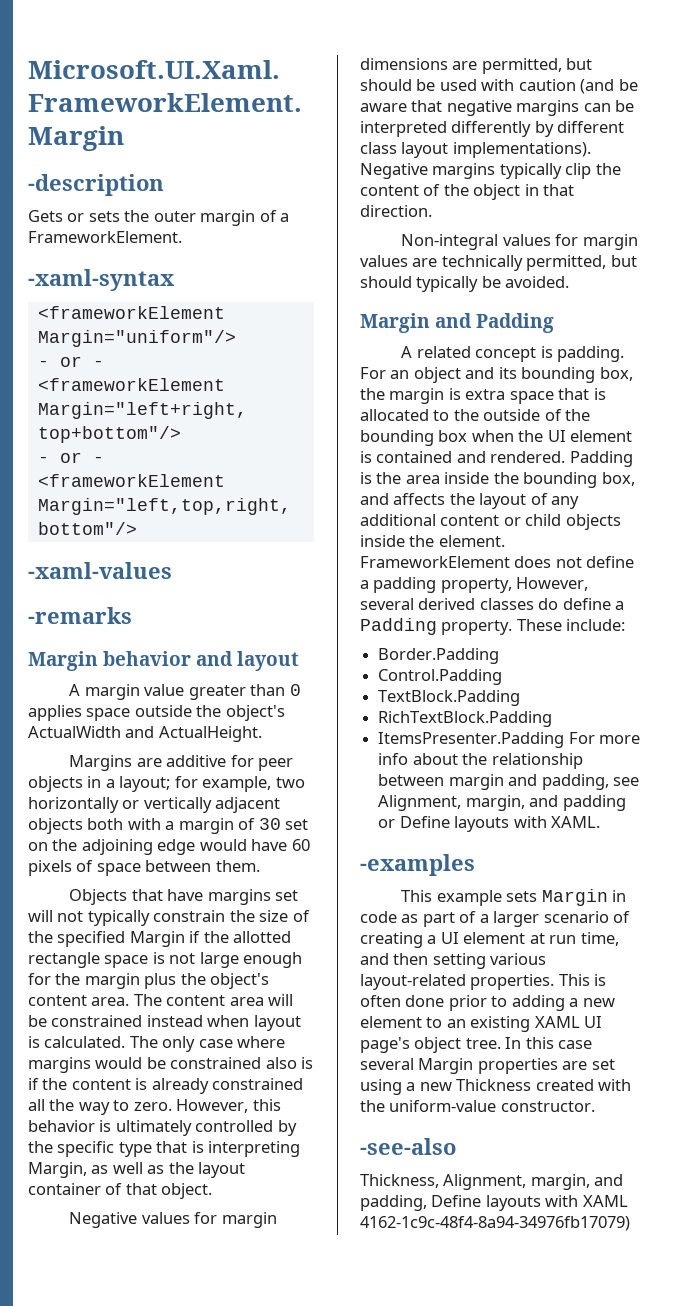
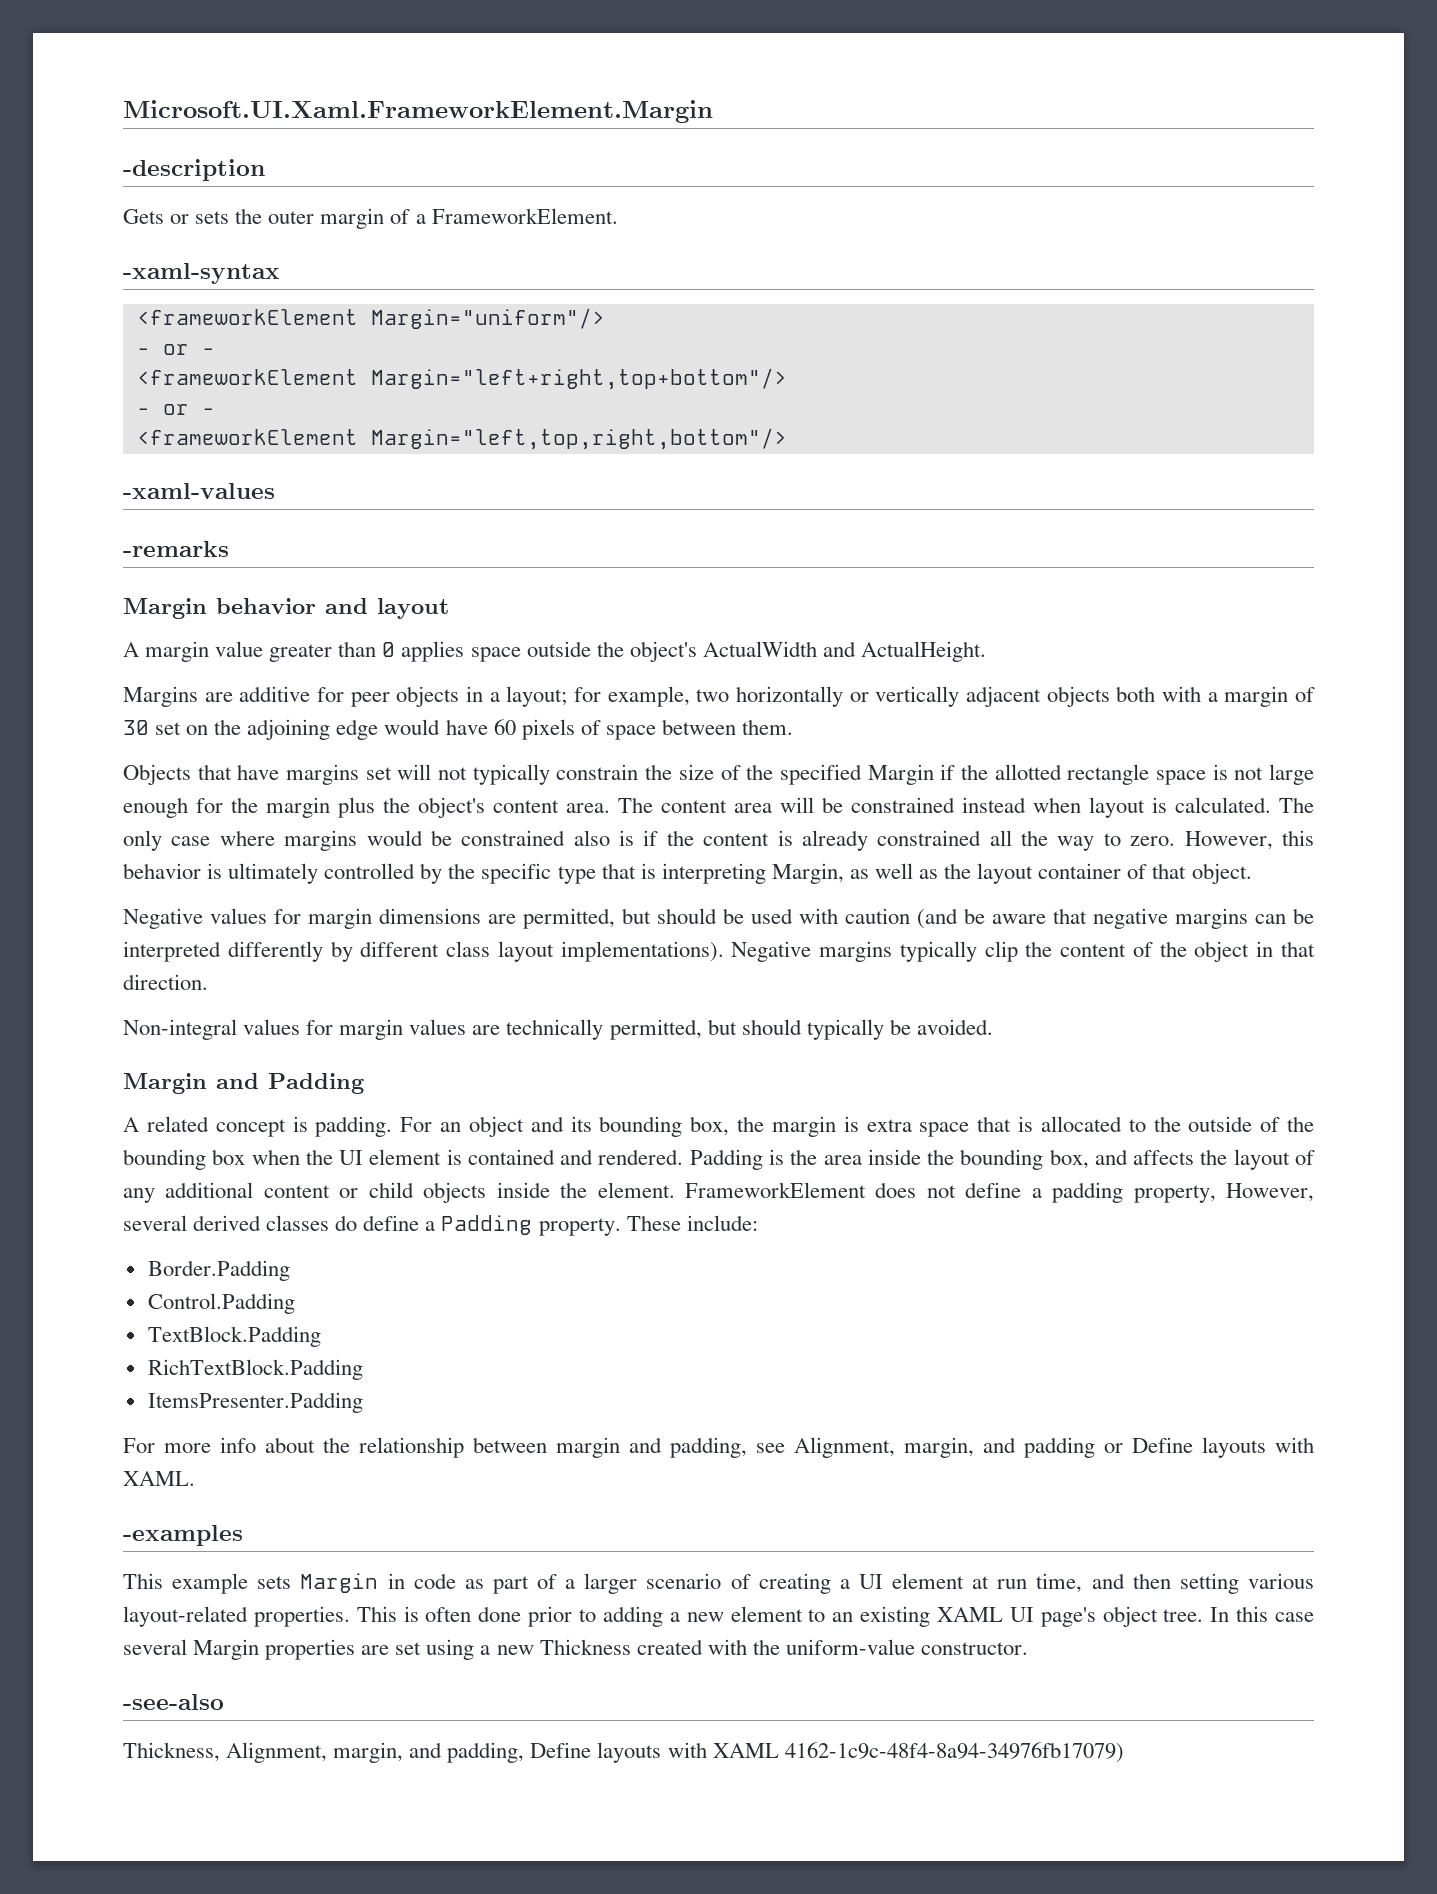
(565, 740) none -> (363, 1402) //

